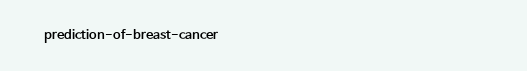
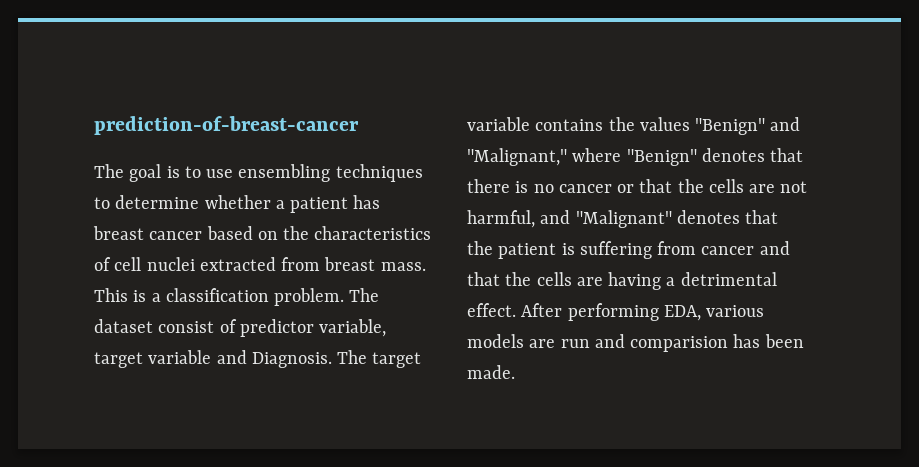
(218, 36) none -> [94,164,423,182] [94,195,381,213] [93,226,432,240] [94,257,426,271] [94,288,380,306] [94,319,387,337] [94,350,422,368] [467,117,801,135] [467,148,804,166] [467,179,808,193] [467,210,779,228] [467,241,790,259] [467,272,777,290] [467,303,765,321] [467,334,804,352] [467,365,515,379] // The goal is to use ensembling techniques to determine whether a patient has breast cancer based on the characteristics of cell nuclei extracted from breast mass. This is a classification problem. The dataset consist of predictor variable, target variable and Diagnosis. The target variable contains the values "Benign" and "Malignant," where "Benign" denotes that there is no cancer or that the cells are not harmful, and "Malignant" denotes that the patient is suffering from cancer and that the cells are having a detrimental effect. After performing EDA, various models are run and comparision has been made.

